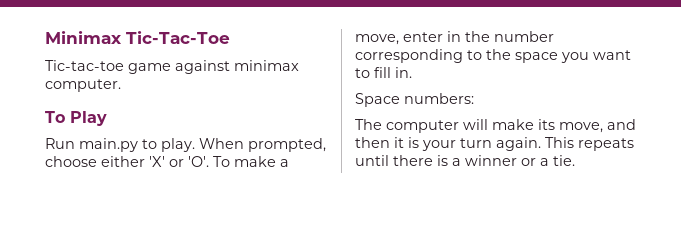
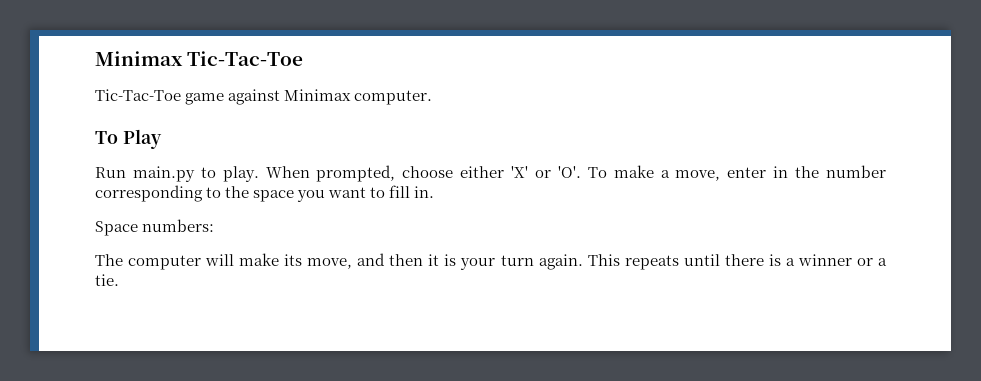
[45,60,124,71] Tic-tac-toe -> [95,89,181,101] Tic-Tac-Toe
[234,60,299,71] minimax -> [284,89,352,101] Minimax

